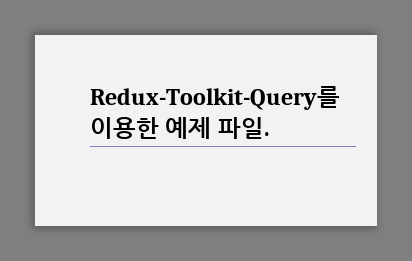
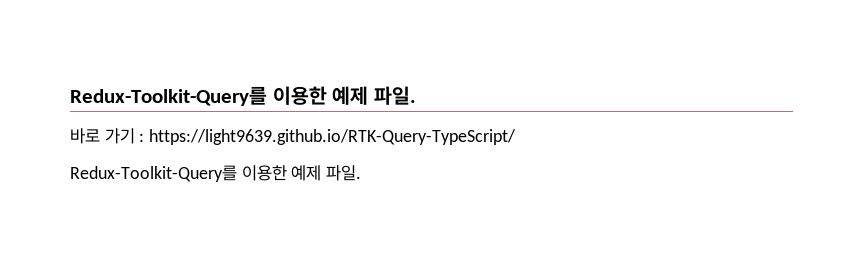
[90,86,340,110] [90,117,270,139] Redux-Toolkit-Query를 이용한 예제 파일. -> [70,86,416,106] [70,128,517,145] [70,165,362,182] Redux-Toolkit-Query를 이용한 예제 파일. // 바로 가기 : https://light9639.github.io/RTK-Query-TypeScript/ // Redux-Toolkit-Query를 이용한 예제 파일.

